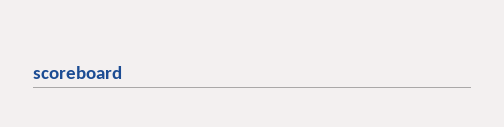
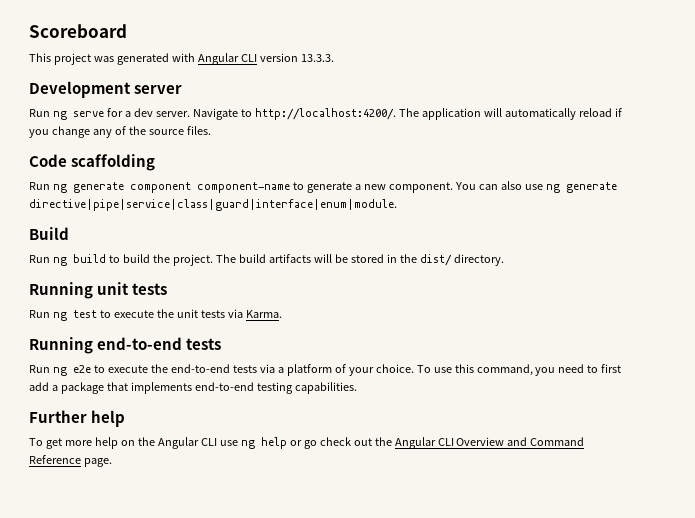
[33,66,122,79] scoreboard -> [29,24,127,38] [29,53,334,65] [29,81,183,98] [29,108,622,120] [29,126,211,138] [29,154,156,171] [29,181,617,193] [29,199,397,211] [29,227,69,240] [29,254,504,266] [29,282,168,299] [29,309,282,321] [29,337,222,354] [29,364,622,376] [29,382,357,394] [29,410,126,427] [29,437,585,449] [29,455,112,467] Scoreboard // This project was generated with Angular CLI version 13.3.3. // Development server // Run ng serve for a dev server. Navigate to http://localhost:4200/. The application will automatically reload if you change any of the source files. // Code scaffolding // Run ng generate component component-name to generate a new component. You can also use ng generate directive|pipe|service|class|guard|interface|enum|module. // Build // Run ng build to build the project. The build artifacts will be stored in the dist/ directory. // Running unit tests // Run ng test to execute the unit tests via Karma. // Running end-to-end tests // Run ng e2e to execute the end-to-end tests via a platform of your choice. To use this command, you need to first add a package that implements end-to-end testing capabilities. // Further help // To get more help on the Angular CLI use ng help or go check out the Angular CLI Overview and Command Reference page.

